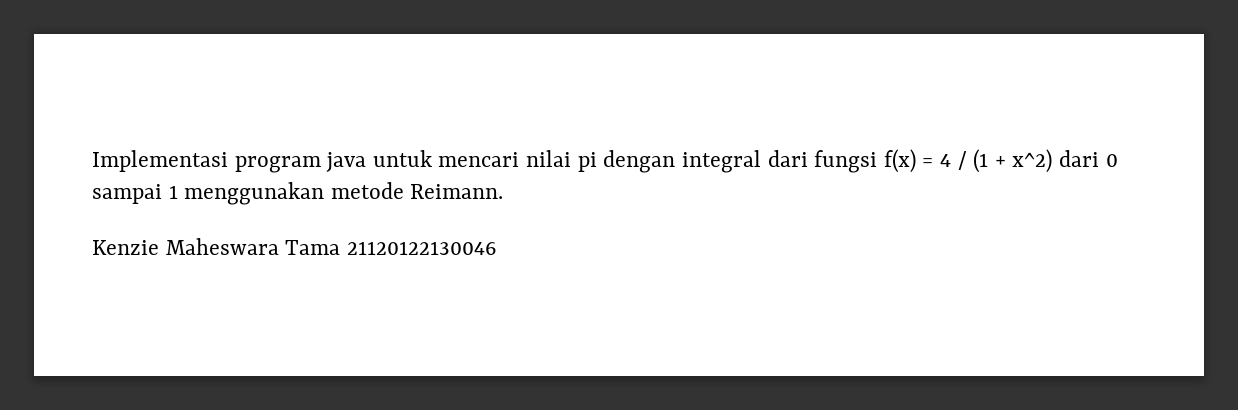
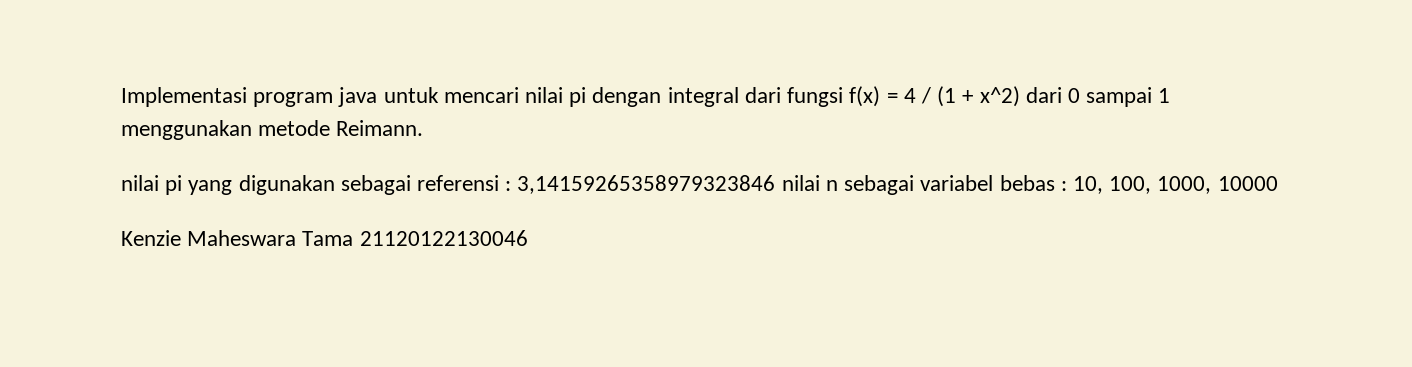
(504, 191) none -> [121,175,1278,195] // nilai pi yang digunakan sebagai referensi : 3,14159265358979323846 nilai n sebagai variabel bebas : 10, 100, 1000, 10000

